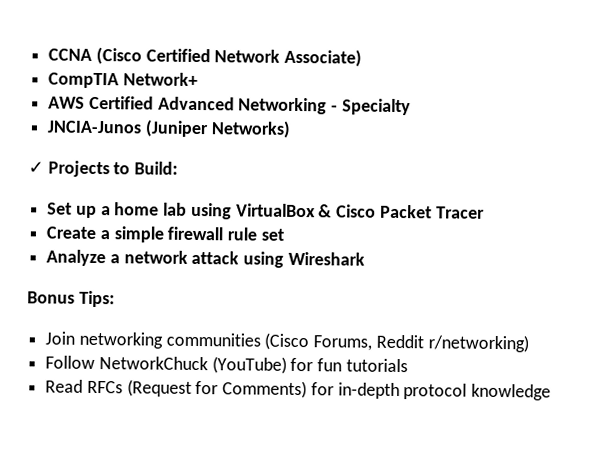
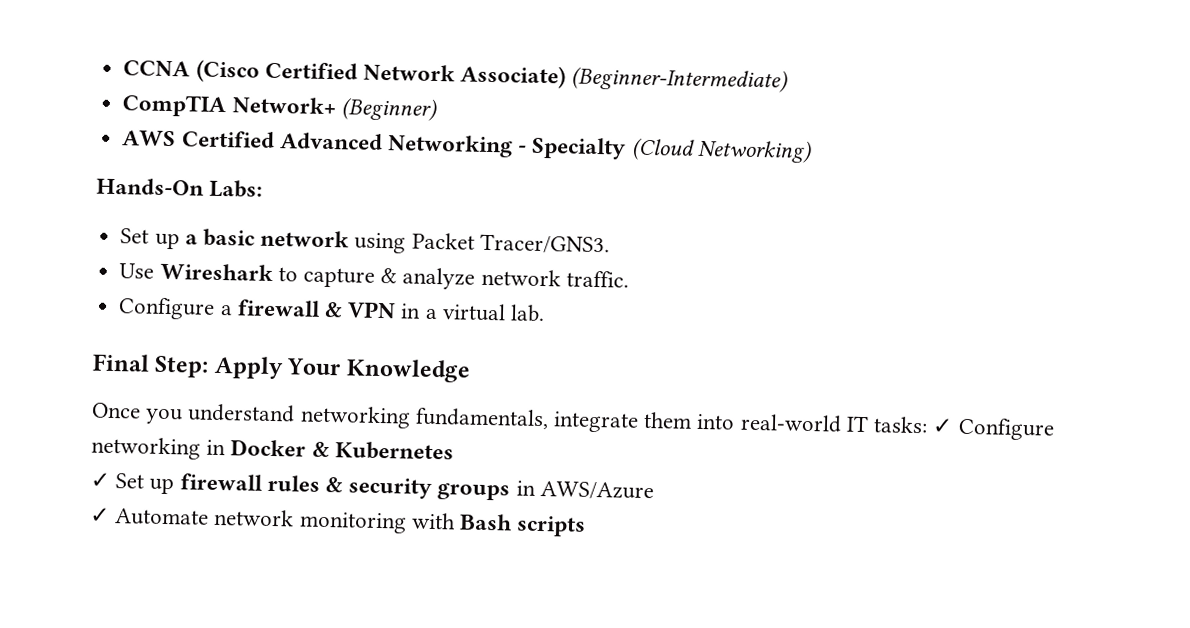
(363, 57) none -> [571,66,789,93] (Beginner-Intermediate)
(198, 79) none -> [340,97,437,122] (Beginner)
[47,119,291,138] [28,160,179,178] [47,202,485,220] [46,226,284,243] [46,249,365,268] [27,290,115,308] [45,331,529,353] [45,355,408,374] [45,379,552,401] // JNCIA-Junos (Juniper Networks) // ✓ Projects to Build: // Set up a home lab using VirtualBox & Cisco Packet Tracer // Create a simple firewall rule set // Analyze a network attack using Wireshark // Bonus Tips: // Join networking communities (Cisco Forums, Reddit r/networking) // Follow NetworkChuck (YouTube) for fun tutorials // Read RFCs (Request for Comments) for in-depth protocol knowledge -> [630,137,812,164] [96,177,264,198] [120,228,610,255] [119,262,629,290] [118,297,545,323] [92,353,471,383] [91,402,1055,441] [91,436,454,461] [90,472,654,501] [90,507,587,537] (Cloud Networking) // Hands-On Labs: // Set up a basic network using Packet Tracer/GNS3. // Use Wireshark to capture & analyze network traffic. // Configure a firewall & VPN in a virtual lab. // Final Step: Apply Your Knowledge // Once you understand networking fundamentals, integrate them into real-world IT tasks: ✓ Configure networking in Docker & Kubernetes // ✓ Set up firewall rules & security groups in AWS/Azure // ✓ Automate network monitoring with Bash scripts

